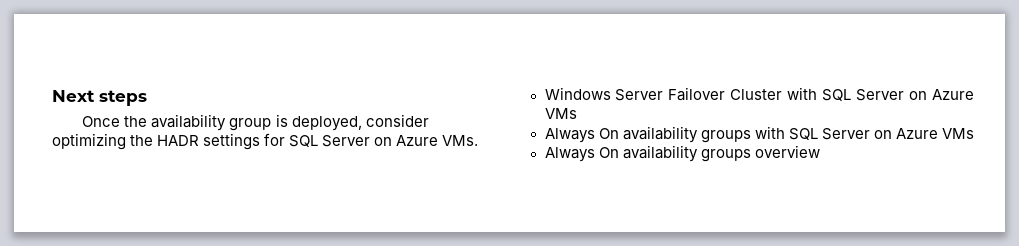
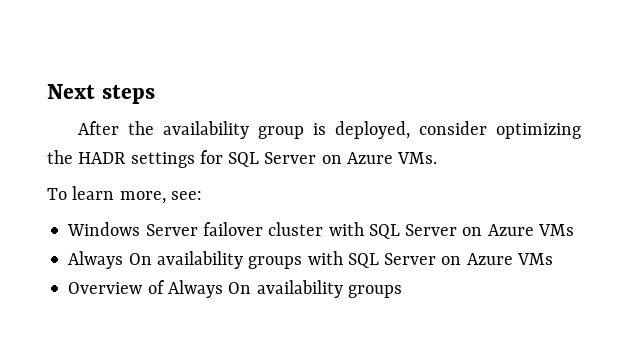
[82,116,121,127] Once -> [78,121,120,135] After
(479, 140) none -> [47,186,202,204] // To learn more, see:
[668,87,783,101] Failover Cluster -> [202,222,324,236] failover cluster
[544,145,820,162] Always On availability groups overview -> [68,280,402,298] Overview of Always On availability groups

